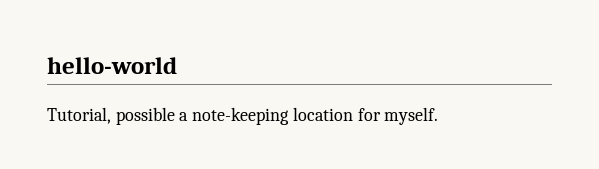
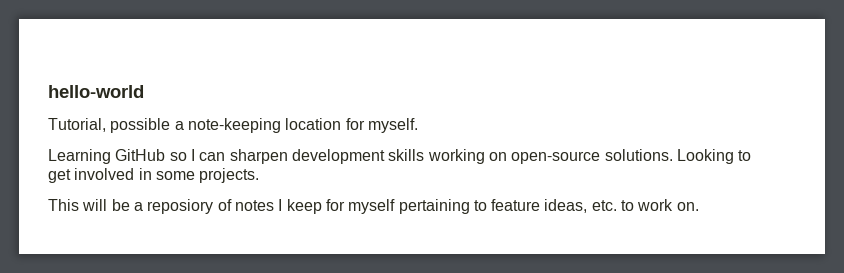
(439, 116) none -> [48,149,752,164] [48,168,260,183] [48,199,699,214] // Learning GitHub so I can sharpen development skills working on open-source solutions. Looking to get involved in some projects. // This will be a reposiory of notes I keep for myself pertaining to feature ideas, etc. to work on.

